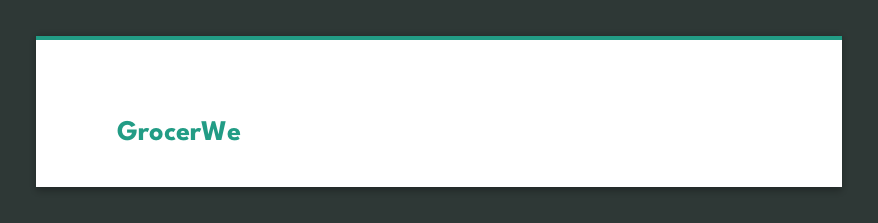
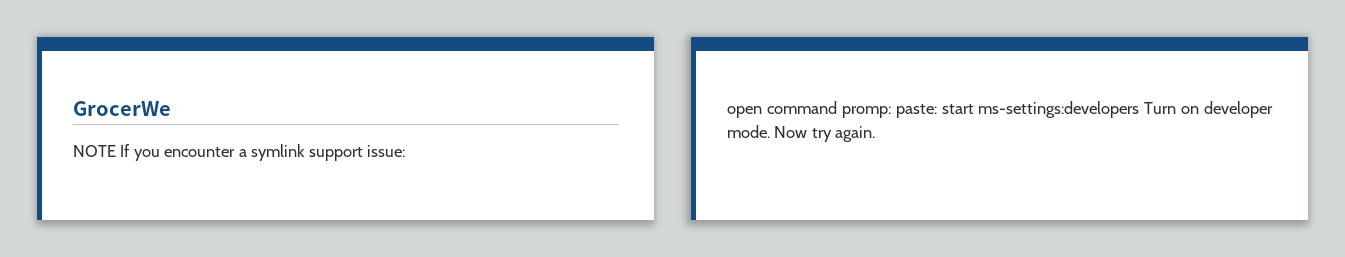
(241, 130) none -> [73,144,406,161] [727,101,1273,118] [727,125,876,142] // NOTE If you encounter a symlink support issue: // open command promp: paste: start ms-settings:developers Turn on developer mode. Now try again.

